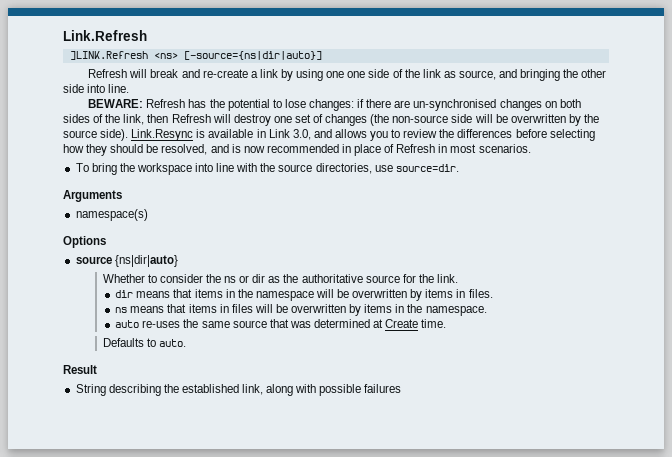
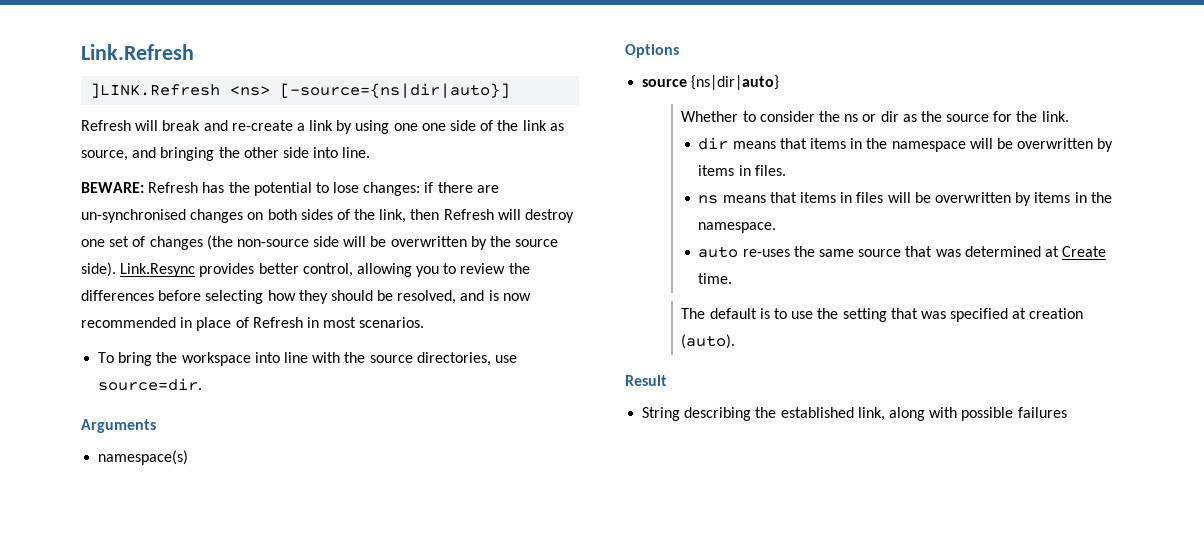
[196,129,367,140] is available in Link 3.0, and allows -> [199,263,412,277] provides better control, allowing
[301,274,363,283] authoritative -> (942, 116) none
[102,338,186,347] Defaults to auto. -> [681,308,1084,322] [681,334,736,349] The default is to use the setting that was specified at creation (auto).

